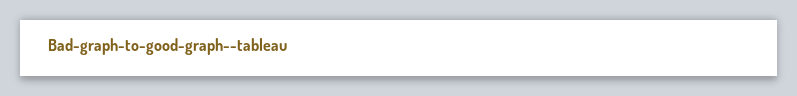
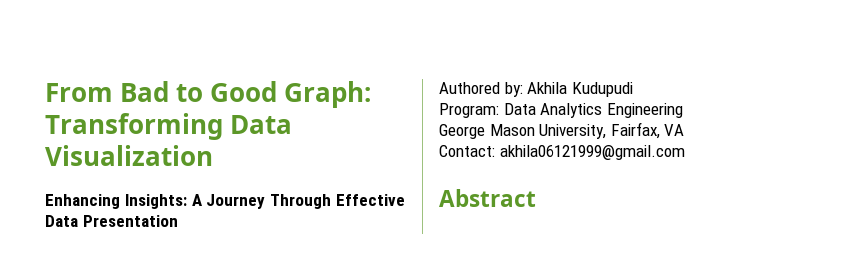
[48,38,287,55] Bad-graph-to-good-graph--tableau -> [45,81,372,108] [45,113,293,140] [45,145,213,166] [45,194,406,209] [45,215,178,227] [439,82,633,97] [439,103,683,118] [439,122,685,139] [439,145,685,160] [439,189,536,207] From Bad to Good Graph: Transforming Data Visualization // Enhancing Insights: A Journey Through Effective Data Presentation // Authored by: Akhila Kudupudi // Program: Data Analytics Engineering // George Mason University, Fairfax, VA // Contact: akhila06121999@gmail.com // Abstract

